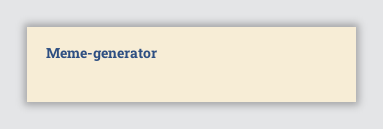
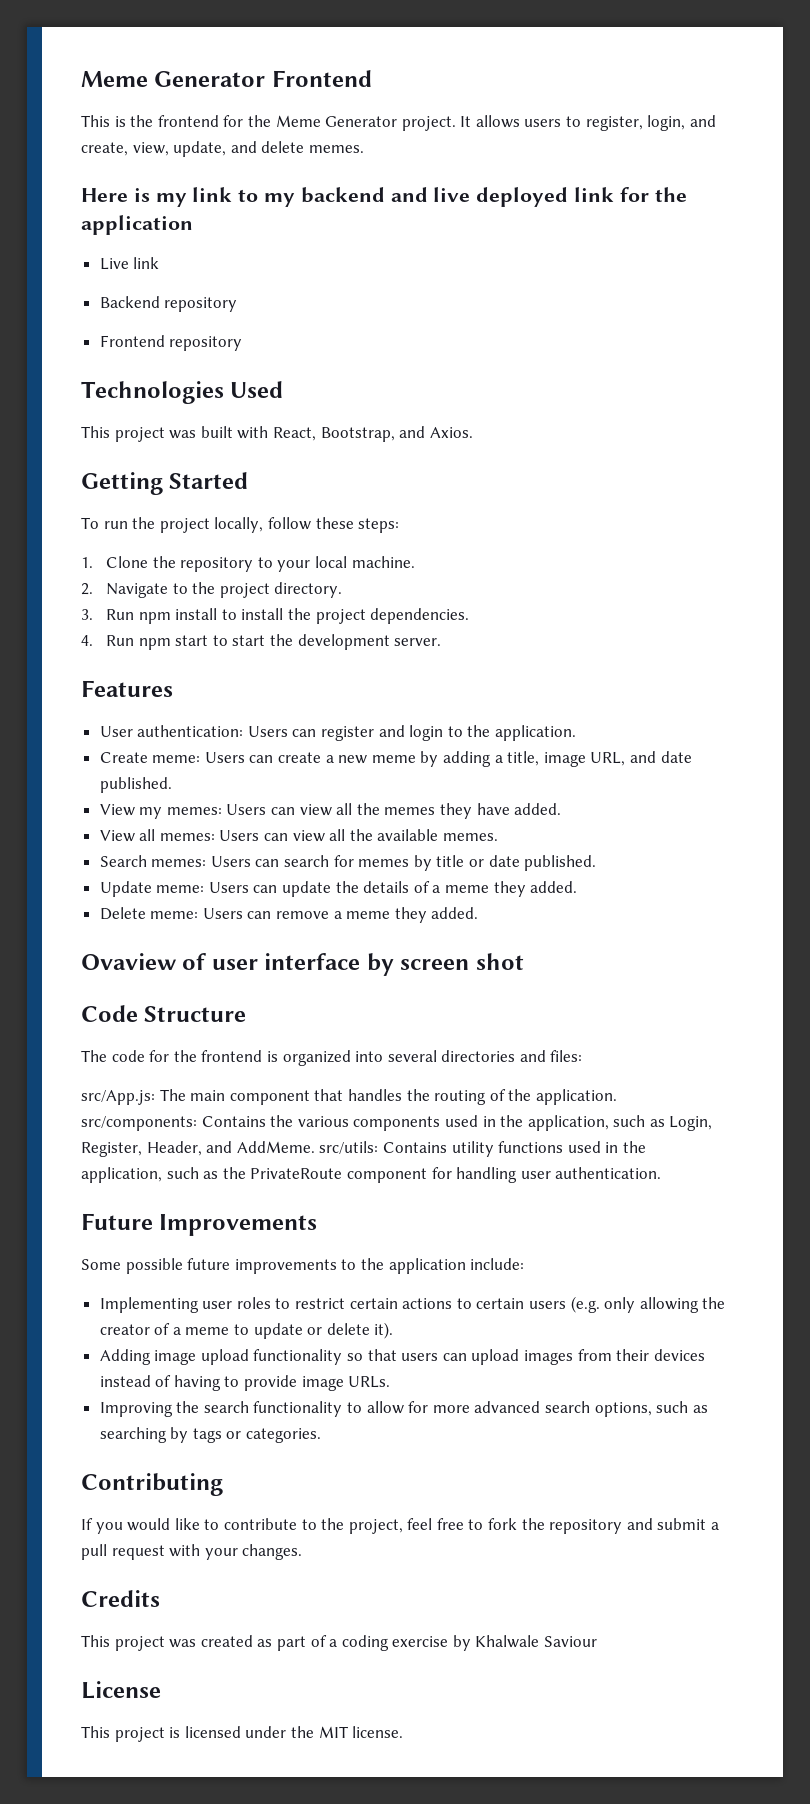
[46,48,157,61] Meme-generator -> [81,70,372,87] [81,115,716,131] [81,141,364,157] [81,187,687,207] [81,215,193,235] [99,257,160,270] [99,296,238,312] [99,335,243,351] [81,381,284,404] [81,426,473,442] [81,472,249,495] [81,517,400,533] [81,556,415,572] [81,582,343,598] [81,608,470,624] [81,634,442,650] [81,680,173,697] [99,725,577,741] [99,751,692,767] [99,777,172,793] [99,803,562,819] [99,829,499,842] [99,855,597,871] [99,881,578,897] [99,907,479,923] [81,953,524,976] [81,1005,247,1022] [81,1050,583,1066] [81,1089,617,1105] [81,1115,713,1131] [81,1141,646,1157] [81,1167,662,1183] [81,1213,318,1236] [81,1258,525,1274] [99,1296,726,1313] [99,1322,394,1339] [99,1349,705,1365] [99,1375,391,1391] [99,1401,708,1417] [99,1427,322,1443] [81,1473,223,1496] [81,1518,720,1534] [81,1544,303,1560] [81,1590,160,1607] [81,1635,598,1651] [81,1681,161,1699] [81,1726,404,1742] Meme Generator Frontend // This is the frontend for the Meme Generator project. It allows users to register, login, and create, view, update, and delete memes. // Here is my link to my backend and live deployed link for the application // Live link // Backend repository // Frontend repository // Technologies Used // This project was built with React, Bootstrap, and Axios. // Getting Started // To run the project locally, follow these steps: // 1. Clone the repository to your local machine. // 2. Navigate to the project directory. // 3. Run npm install to install the project dependencies. // 4. Run npm start to start the development server. // Features // User authentication: Users can register and login to the application. // Create meme: Users can create a new meme by adding a title, image URL, and date published. // View my memes: Users can view all the memes they have added. // View all memes: Users can view all the available memes. // Search memes: Users can search for memes by title or date published. // Update meme: Users can update the details of a meme they added. // Delete meme: Users can remove a meme they added. // Ovaview of user interface by screen shot // Code Structure // The code for the frontend is organized into several directories and files: // src/App.js: The main component that handles the routing of the application. src/components: Contains the various components used in the application, such as Login, Register, Header, and AddMeme. src/utils: Contains utility functions used in the application, such as the PrivateRoute component for handling user authentication. // Future Improvements // Some possible future improvements to the application include: // Implementing user roles to restrict certain actions to certain users (e.g. only allowing the creator of a meme to update or delete it). // Adding image upload functionality so that users can upload images from their devices instead of having to provide image URLs. // Improving the search functionality to allow for more advanced search options, such as searching by tags or categories. // Contributing // If you would like to contribute to the project, feel free to fork the repository and submit a pull request with your changes. // Credits // This project was created as part of a coding exercise by Khalwale Saviour // License // This project is licensed under the MIT license.

